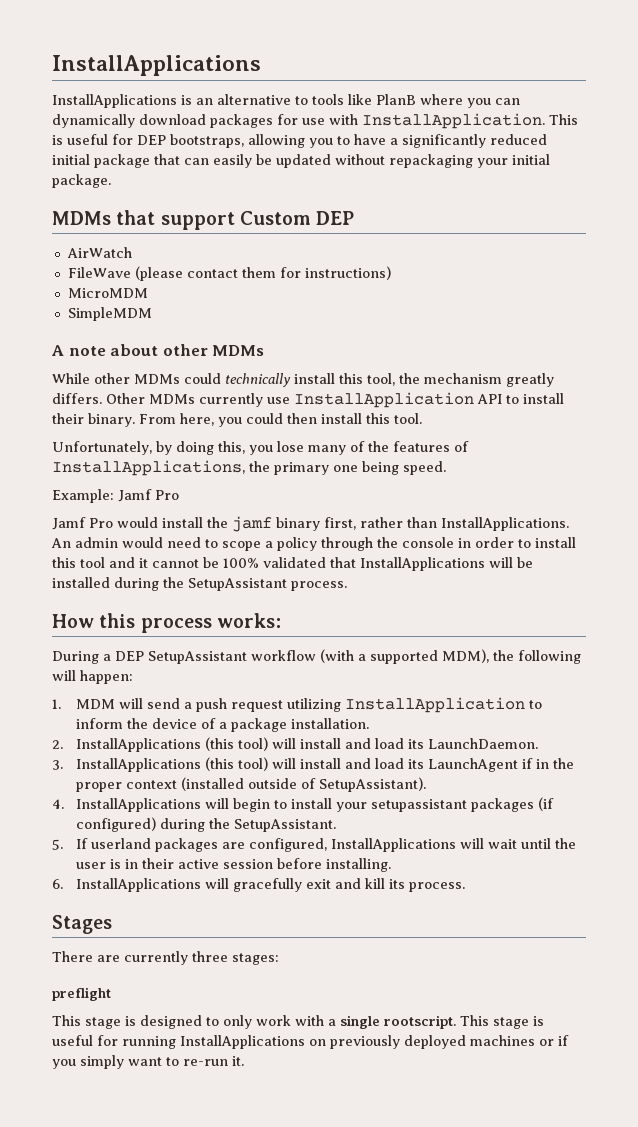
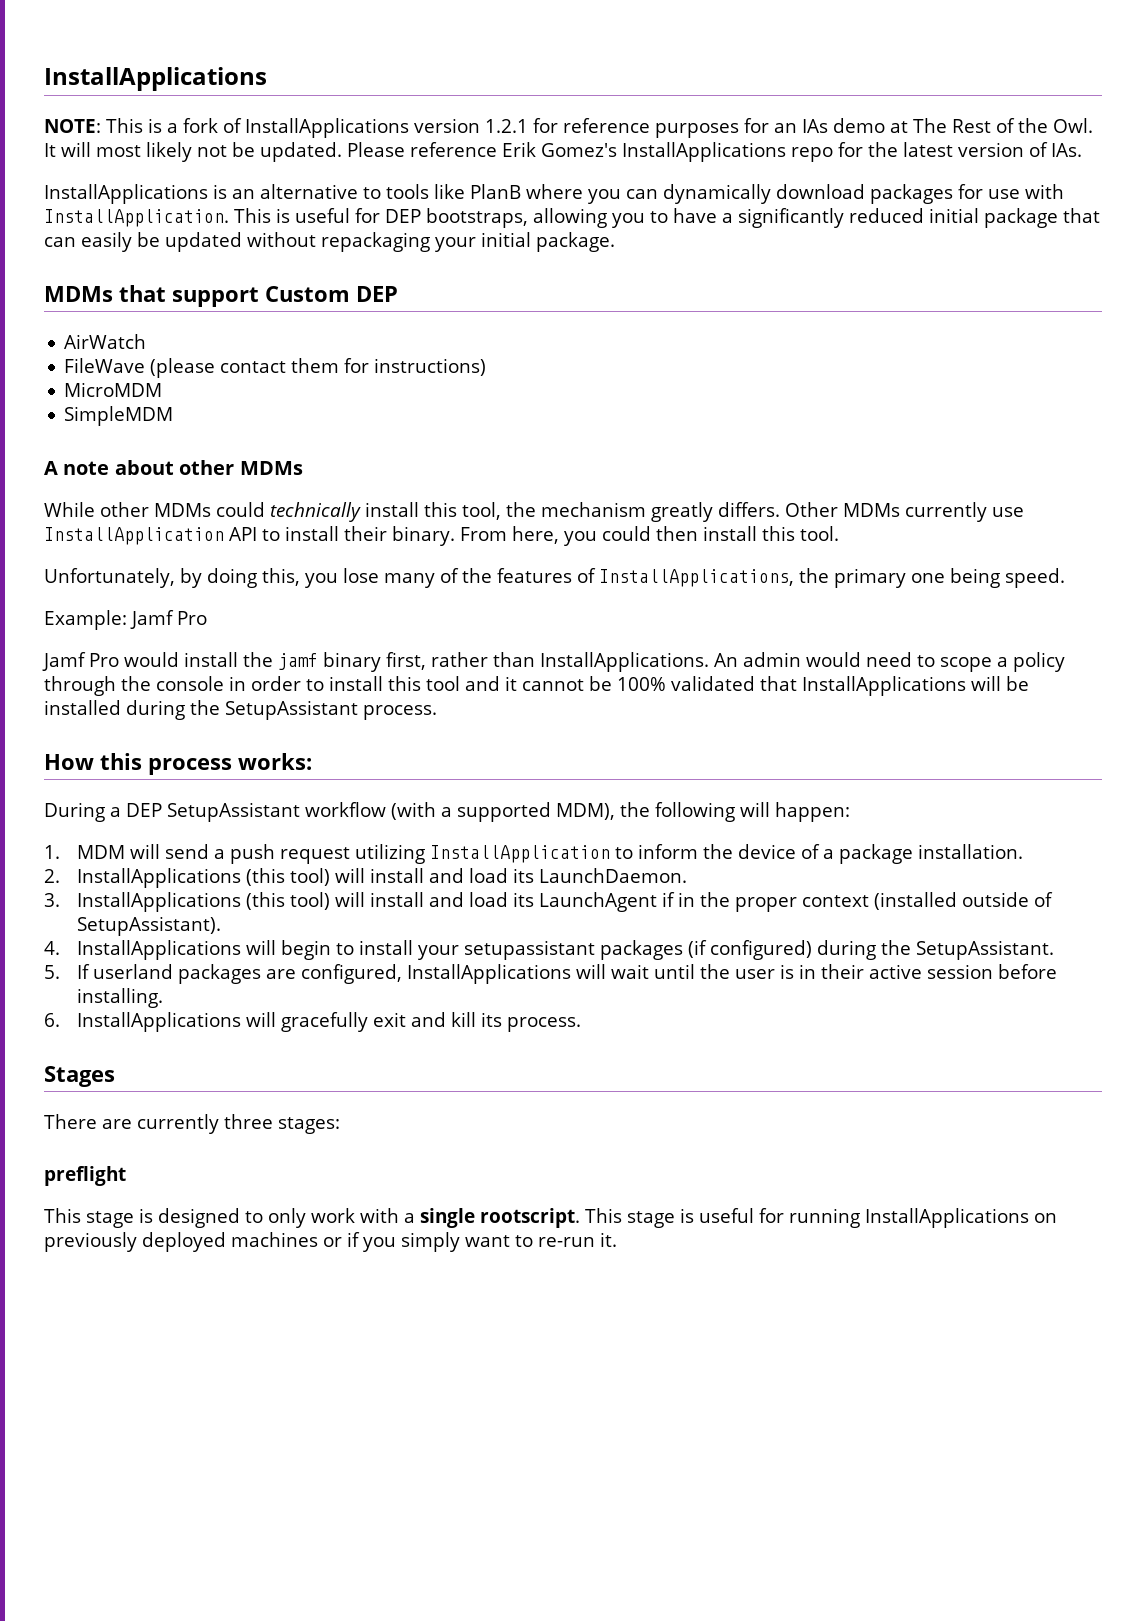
[52,55,261,76] InstallApplications -> [44,67,267,91] [44,118,1093,138] [44,142,1082,162] InstallApplications // NOTE: This is a fork of InstallApplications version 1.2.1 for reference purposes for an IAs demo at The Rest of the Owl. It will most likely not be updated. Please reference Erik Gomez's InstallApplications repo for the latest version of IAs.

